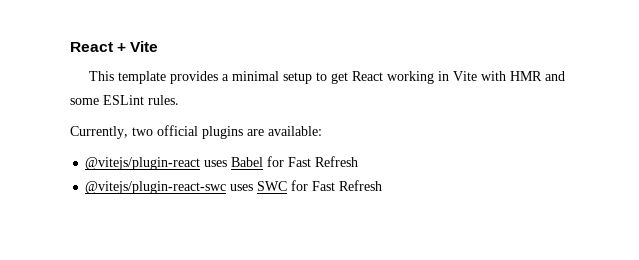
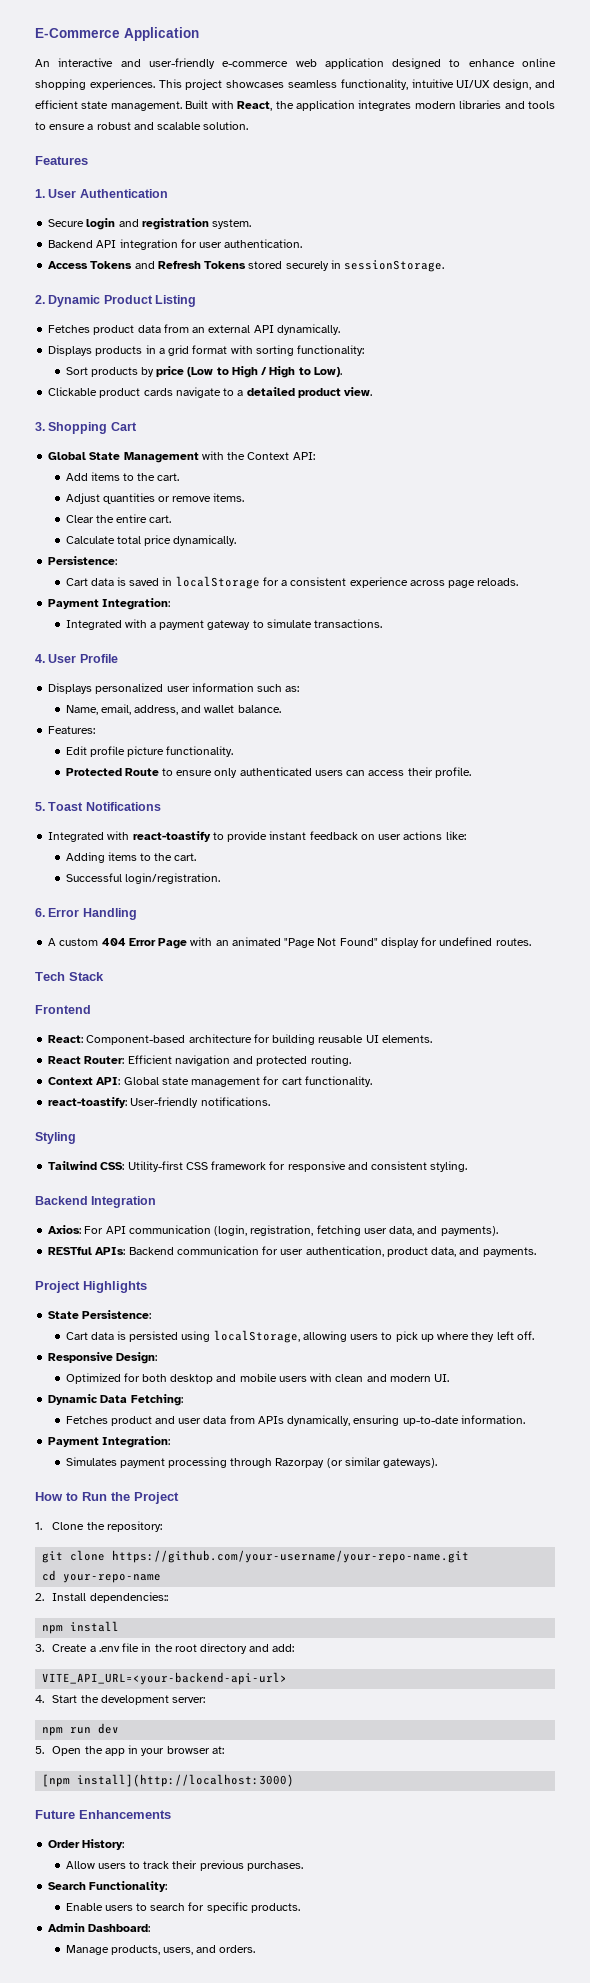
[70,41,159,52] [88,71,565,84] [70,95,179,105] [70,125,322,139] [85,156,359,170] [85,180,383,194] React + Vite // This template provides a minimal setup to get React working in Vite with HMR and some ESLint rules. // Currently, two official plugins are available: // @vitejs/plugin-react uses Babel for Fast Refresh // @vitejs/plugin-react-swc uses SWC for Fast Refresh -> [35,27,199,41] [35,58,556,69] [35,79,556,90] [35,100,555,111] [35,121,249,130] [35,156,88,165] [35,189,168,198] [48,218,252,230] [48,239,303,250] [48,260,445,272] [35,295,197,307] [48,324,340,335] [48,345,365,356] [65,366,342,378] [48,387,373,398] [35,422,137,434] [48,451,315,463] [65,472,180,481] [65,493,245,504] [65,514,172,523] [65,535,237,546] [48,556,118,565] [65,576,519,589] [48,598,171,610] [65,619,383,630] [35,654,118,663] [48,683,300,694] [65,704,281,715] [48,726,96,734] [65,746,234,757] [65,767,471,778] [35,802,161,811] [48,831,466,842] [65,852,197,863] [65,873,220,884] [35,908,137,920] [48,937,531,949] [35,972,104,981] [35,1005,91,1014] [48,1034,432,1045] [48,1055,351,1066] [48,1076,372,1087] [48,1097,270,1108] [35,1132,76,1144] [48,1161,468,1172] [35,1196,157,1208] [48,1225,498,1236] [48,1246,536,1257] [35,1281,147,1293] [48,1310,152,1319] [65,1330,534,1343] [48,1352,158,1364] [65,1373,450,1384] [48,1394,183,1406] [65,1415,525,1426] [48,1436,171,1448] [65,1457,438,1468] [35,1492,179,1504] [35,1521,162,1532] [42,1550,470,1563] [42,1570,162,1583] [35,1592,168,1603] [42,1621,120,1634] [35,1643,295,1654] [42,1672,288,1685] [35,1695,206,1705] [42,1723,120,1736] [35,1745,224,1756] [42,1774,295,1787] [35,1810,171,1819] [48,1839,125,1850] [65,1860,303,1871] [48,1881,168,1892] [65,1902,300,1913] [48,1923,151,1932] [65,1945,256,1955] E-Commerce Application // An interactive and user-friendly e-commerce web application designed to enhance online shopping experiences. This project showcases seamless functionality, intuitive UI/UX design, and efficient state management. Built with React, the application integrates modern libraries and tools to ensure a robust and scalable solution. // Features // 1. User Authentication // Secure login and registration system. // Backend API integration for user authentication. // Access Tokens and Refresh Tokens stored securely in sessionStorage. // 2. Dynamic Product Listing // Fetches product data from an external API dynamically. // Displays products in a grid format with sorting functionality: // Sort products by price (Low to High / High to Low). // Clickable product cards navigate to a detailed product view. // 3. Shopping Cart // Global State Management with the Context API: // Add items to the cart. // Adjust quantities or remove items. // Clear the entire cart. // Calculate total price dynamically. // Persistence: // Cart data is saved in localStorage for a consistent experience across page reloads. // Payment Integration: // Integrated with a payment gateway to simulate transactions. // 4. User Profile // Displays personalized user information such as: // Name, email, address, and wallet balance. // Features: // Edit profile picture functionality. // Protected Route to ensure only authenticated users can access their profile. // 5. Toast Notifications // Integrated with react-toastify to provide instant feedback on user actions like: // Adding items to the cart. // Successful login/registration. // 6. Error Handling // A custom 404 Error Page with an animated "Page Not Found" display for undefined routes. // Tech Stack // Frontend // React: Component-based architecture for building reusable UI elements. // React Router: Efficient navigation and protected routing. // Context API: Global state management for cart functionality. // react-toastify: User-friendly notifications. // Styling // Tailwind CSS: Utility-first CSS framework for responsive and consistent styling. // Backend Integration // Axios: For API communication (login, registration, fetching user data, and payments). // RESTful APIs: Backend communication for user authentication, product data, and payments. // Project Highlights // State Persistence: // Cart data is persisted using localStorage, allowing users to pick up where they left off. // Responsive Design: // Optimized for both desktop and mobile users with clean and modern UI. // Dynamic Data Fetching: // Fetches product and user data from APIs dynamically, ensuring up-to-date information. // Payment Integration: // Simulates payment processing through Razorpay (or similar gateways). // How to Run the Project // 1. Clone the repository: // git clone https://github.com/your-username/your-repo-name.git // cd your-repo-name // 2. Install dependencies:: // npm install // 3. Create a .env file in the root directory and add: // VITE_API_URL=<your-backend-api-url> // 4. Start the development server: // npm run dev // 5. Open the app in your browser at: // [npm install](http://localhost:3000) // Future Enhancements // Order History: // Allow users to track their previous purchases. // Search Functionality: // Enable users to search for specific products. // Admin Dashboard: // Manage products, users, and orders.

